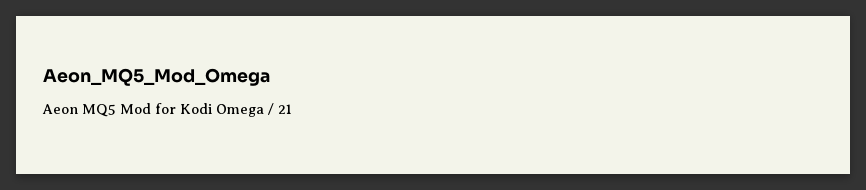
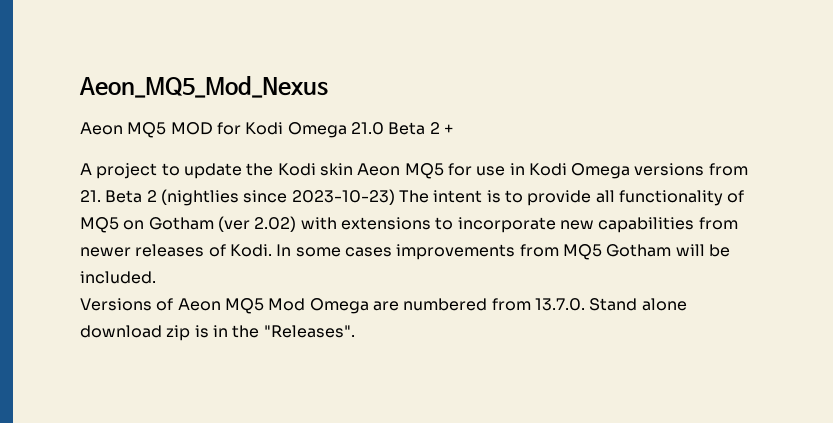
[43,68,270,86] [42,103,151,117] Aeon_MQ5_Mod_Omega // Aeon MQ5 Mod -> [79,76,328,98] [80,122,213,138] Aeon_MQ5_Mod_Nexus // Aeon MQ5 MOD
[268,103,292,115] / 21 -> [350,122,453,135] [80,163,748,179] [80,189,745,206] [80,216,738,233] [80,244,730,260] [80,271,156,284] [80,298,687,314] [80,325,355,341] 21.0 Beta 2 + // A project to update the Kodi skin Aeon MQ5 for use in Kodi Omega versions from 21. Beta 2 (nightlies since 2023-10-23) The intent is to provide all functionality of MQ5 on Gotham (ver 2.02) with extensions to incorporate new capabilities from newer releases of Kodi. In some cases improvements from MQ5 Gotham will be included. // Versions of Aeon MQ5 Mod Omega are numbered from 13.7.0. Stand alone download zip is in the "Releases".

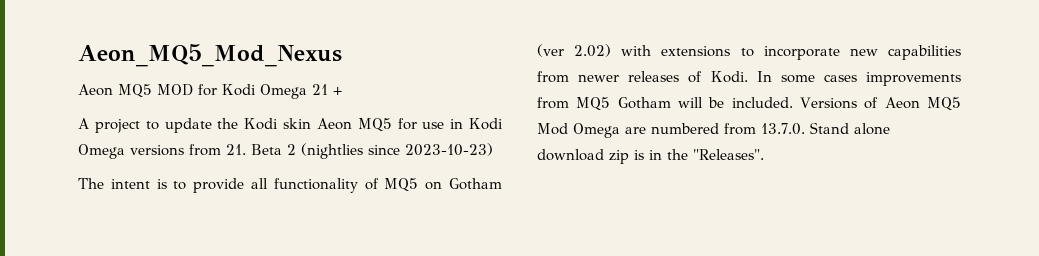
[350,122,440,135] 21.0 Beta 2 -> [312,84,328,95] 21
(395, 197) none -> (493, 149) //
(156, 277) // -> (793, 102) none

